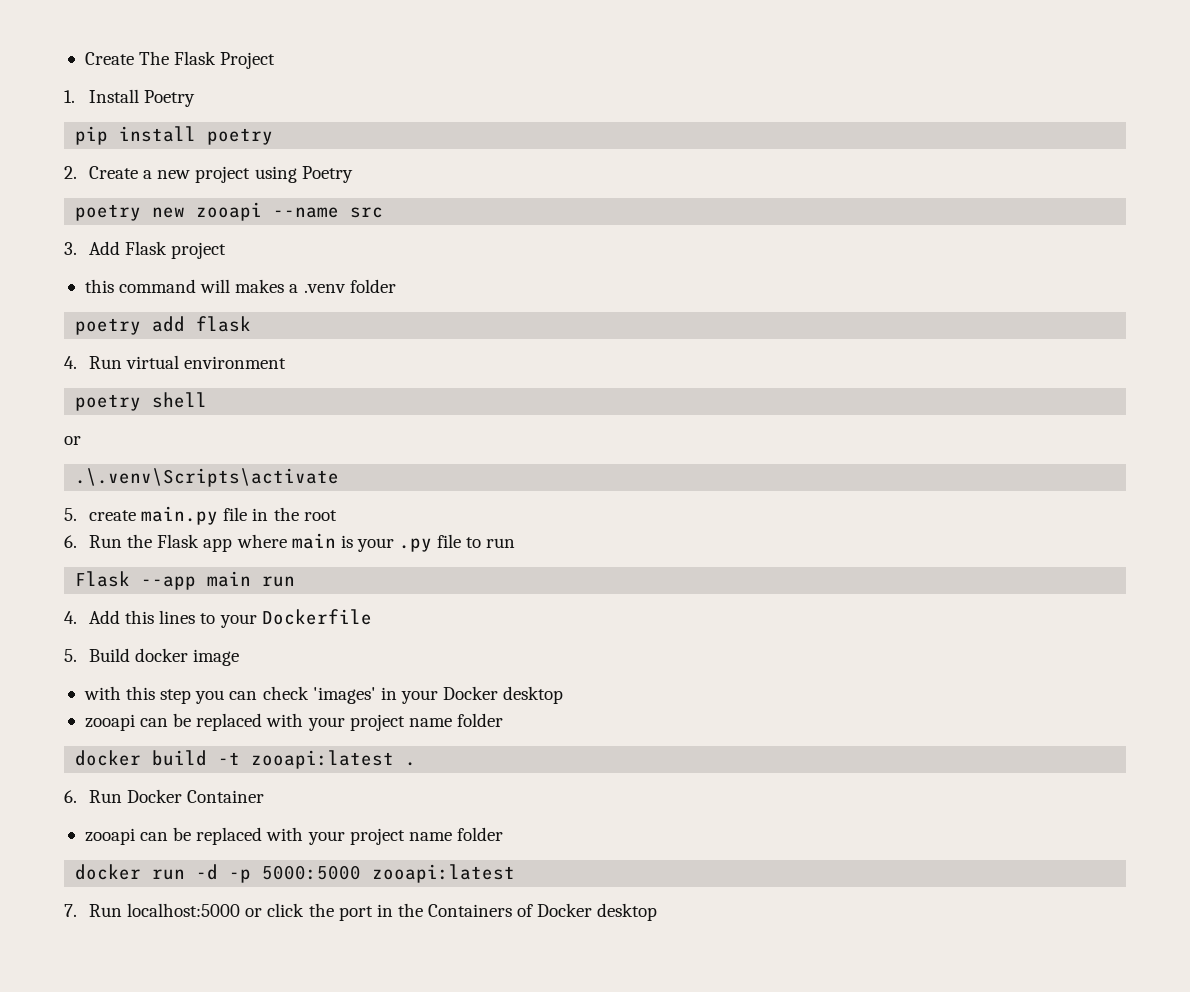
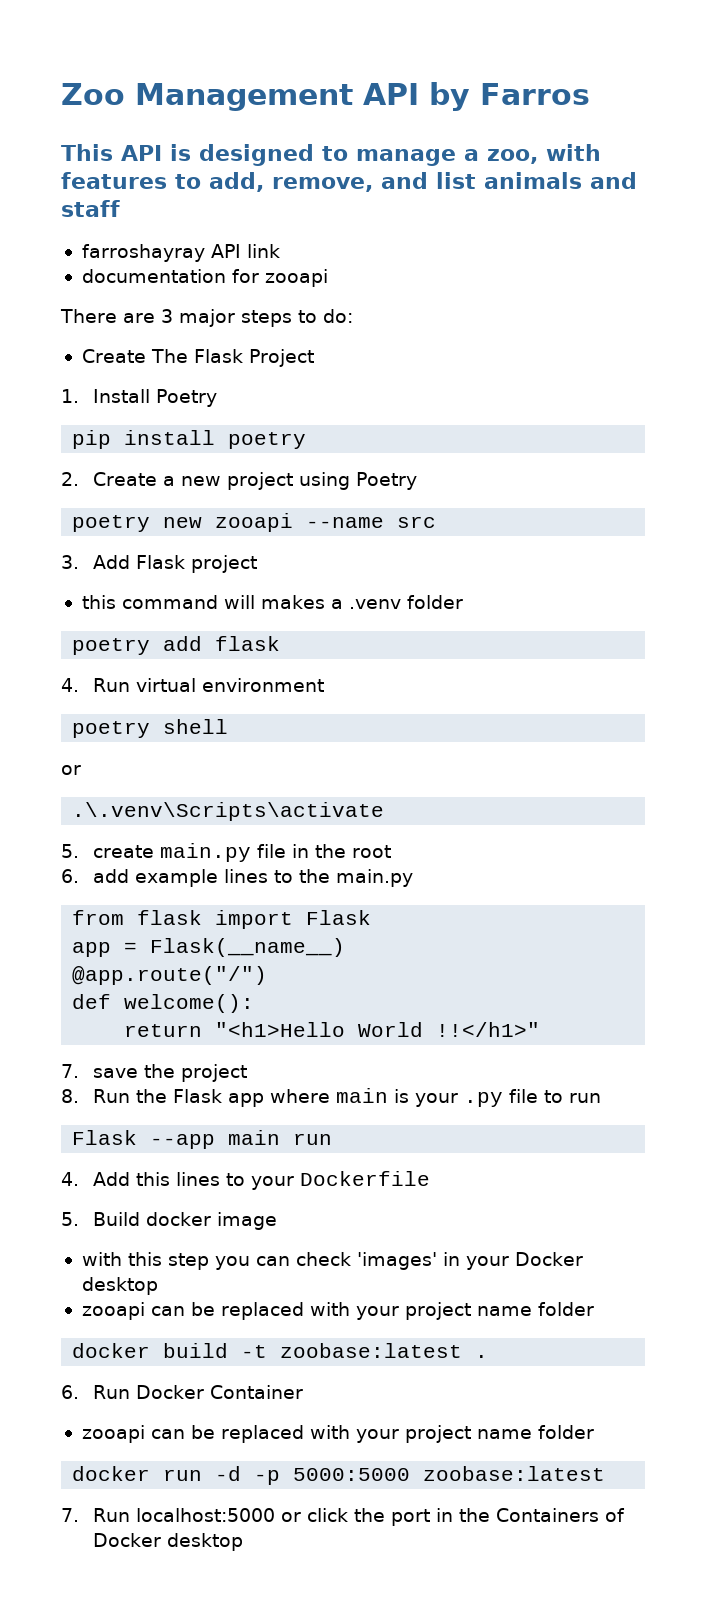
(84, 58) none -> [61,82,590,111] [61,144,601,166] [61,172,637,192] [61,200,120,217] [81,244,280,262] [81,269,328,287] [60,309,353,327] Zoo Management API by Farros // This API is designed to manage a zoo, with features to add, remove, and list animals and staff // farroshayray API link // documentation for zooapi // There are 3 major steps to do: //
(77, 541) none -> [92,869,413,887] [72,910,372,929] [72,938,346,957] [72,966,268,985] [72,994,255,1013] [124,1022,541,1037] [61,1064,247,1082] [61,1089,79,1103] add example lines to the main.py // from flask import Flask // app = Flask(__name__) // @app.route("/") // def welcome(): // return "<h1>Hello World !!</h1>" // 7. save the project // 8.
[251,750,395,769] zooapi:latest -> [280,1343,463,1358] zoobase:latest
[372,864,516,883] zooapi:latest -> [423,1466,606,1481] zoobase:latest

